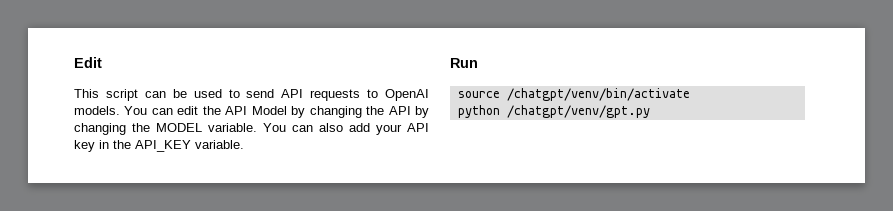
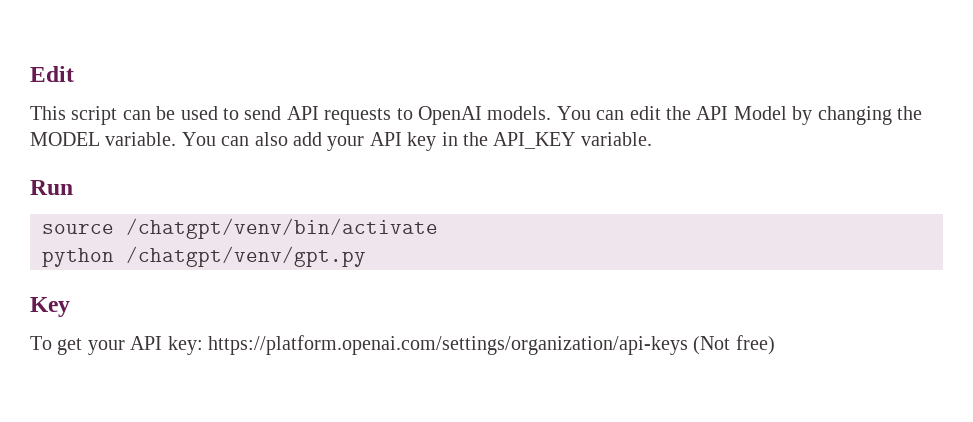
[388,106,429,118] [74,123,150,135] API by changing the -> (922, 113) none
(650, 111) none -> [30,297,70,317] [30,335,775,355] // Key // To get your API key: https://platform.openai.com/settings/organization/api-keys (Not free)

